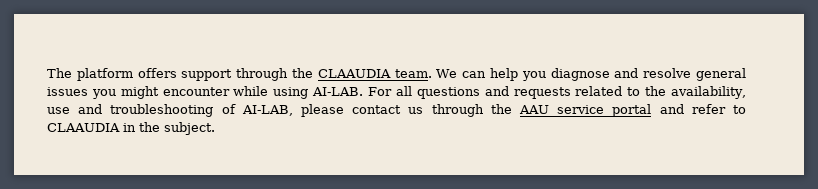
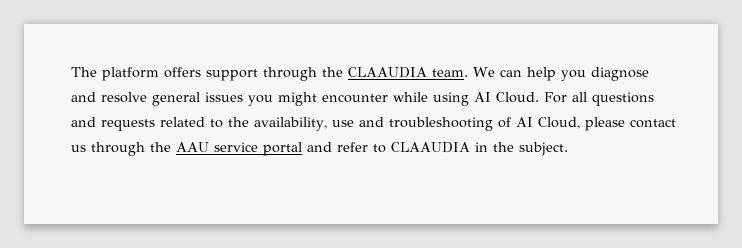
[312,87,364,96] AI-LAB. -> [474,92,539,103] AI Cloud.
[241,105,293,116] AI-LAB, -> [515,117,580,129] AI Cloud,

